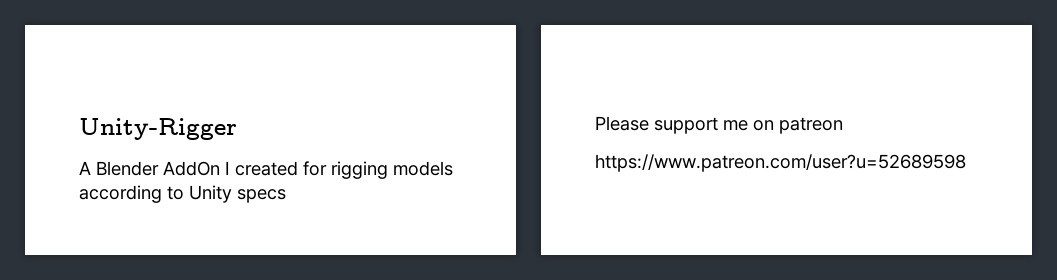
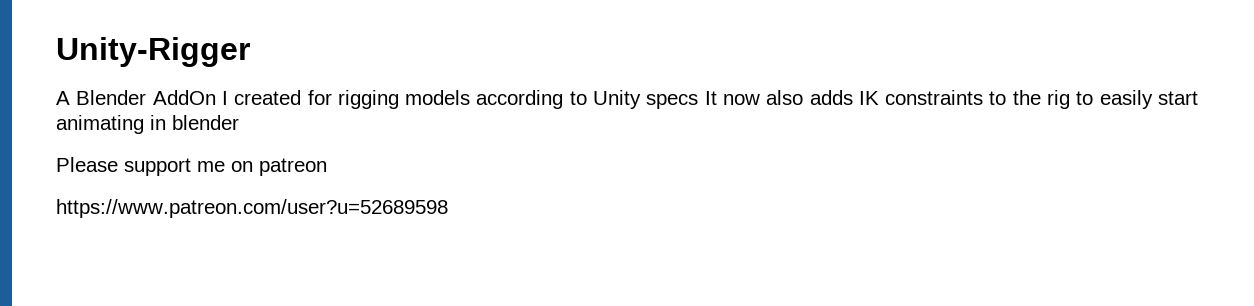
(286, 196) none -> [704,90,1199,109] [56,115,239,134] It now also adds IK constraints to the rig to easily start animating in blender

